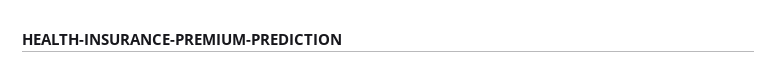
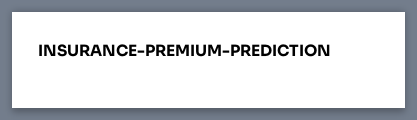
[22,34,342,45] HEALTH-INSURANCE-PREMIUM-PREDICTION -> [38,44,331,57] INSURANCE-PREMIUM-PREDICTION

